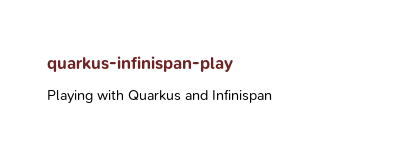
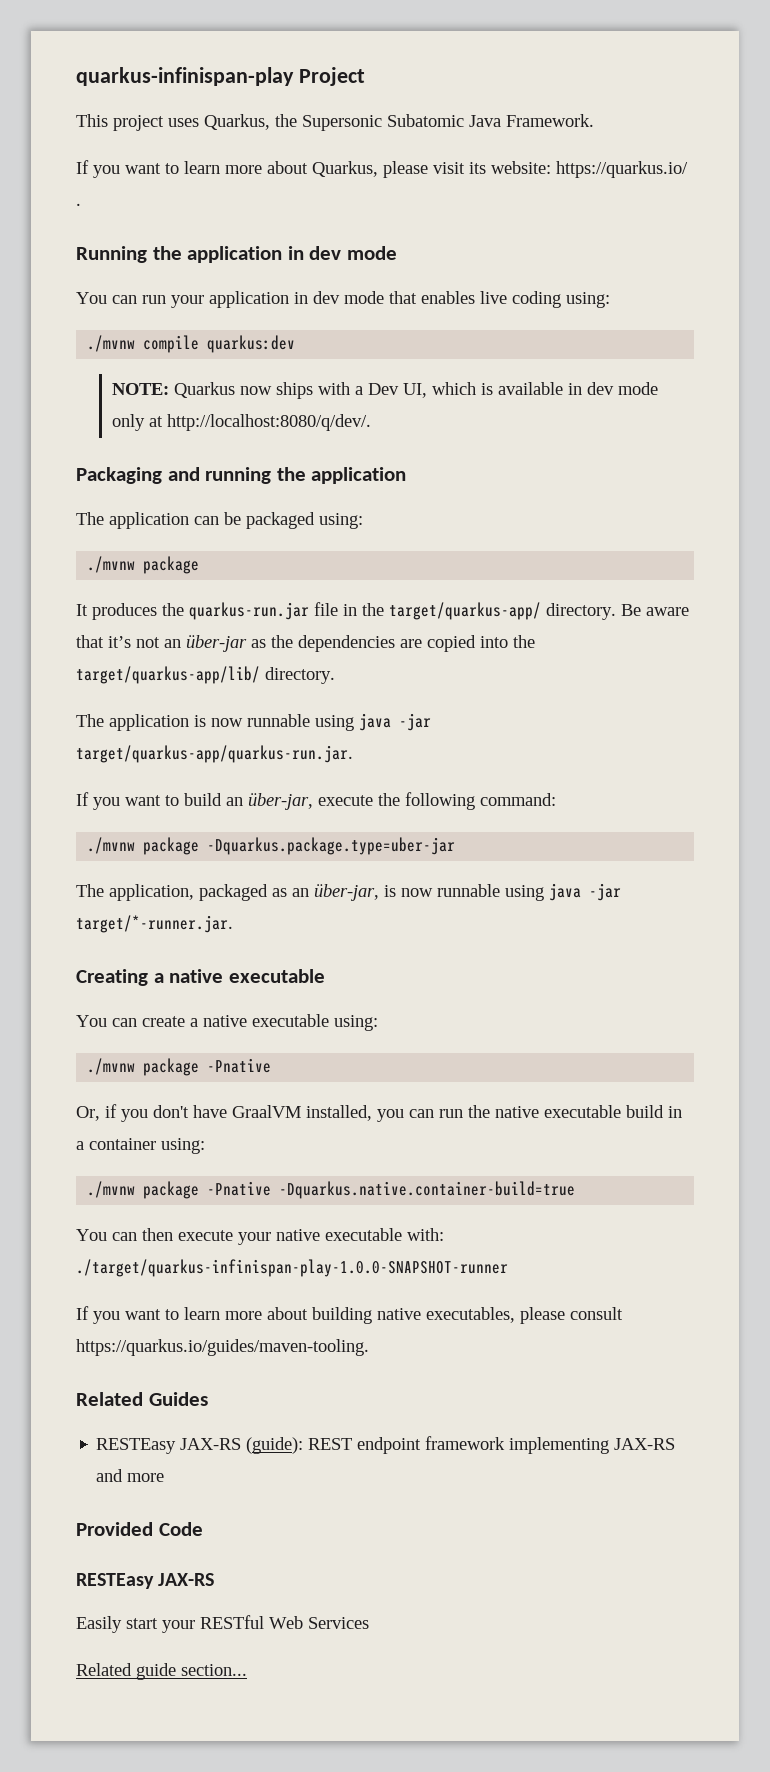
[47,89,272,104] // Playing with Quarkus and Infinispan -> [298,67,365,86] [76,114,594,131] [76,160,688,178] [76,203,81,206] [76,246,397,263] [76,291,610,308] [87,335,296,353] [111,382,658,399] [111,414,371,431] [76,467,407,484] [76,512,363,529] [87,556,200,574] [76,602,689,620] [76,635,535,652] [76,666,335,684] [76,713,431,731] [76,745,353,763] [76,792,556,810] [87,837,456,855] [76,883,621,901] [76,915,233,933] [76,969,325,986] [76,1014,378,1031] [87,1058,272,1076] [76,1104,682,1122] [76,1138,205,1154] [87,1181,576,1199] [76,1228,444,1245] [76,1259,508,1277] [76,1306,623,1324] [76,1339,369,1356] [76,1392,208,1406] [96,1436,676,1454] [96,1469,165,1482] [76,1522,203,1536] [76,1573,215,1589] [76,1615,369,1633] [76,1663,247,1680] Project // This project uses Quarkus, the Supersonic Subatomic Java Framework. // If you want to learn more about Quarkus, please visit its website: https://quarkus.io/ . // Running the application in dev mode // You can run your application in dev mode that enables live coding using: // ./mvnw compile quarkus:dev // NOTE: Quarkus now ships with a Dev UI, which is available in dev mode only at http://localhost:8080/q/dev/. // Packaging and running the application // The application can be packaged using: // ./mvnw package // It produces the quarkus-run.jar file in the target/quarkus-app/ directory. Be aware that it’s not an über-jar as the dependencies are copied into the target/quarkus-app/lib/ directory. // The application is now runnable using java -jar target/quarkus-app/quarkus-run.jar. // If you want to build an über-jar, execute the following command: // ./mvnw package -Dquarkus.package.type=uber-jar // The application, packaged as an über-jar, is now runnable using java -jar target/*-runner.jar. // Creating a native executable // You can create a native executable using: // ./mvnw package -Pnative // Or, if you don't have GraalVM installed, you can run the native executable build in a container using: // ./mvnw package -Pnative -Dquarkus.native.container-build=true // You can then execute your native executable with: ./target/quarkus-infinispan-play-1.0.0-SNAPSHOT-runner // If you want to learn more about building native executables, please consult https://quarkus.io/guides/maven-tooling. // Related Guides // RESTEasy JAX-RS (guide): REST endpoint framework implementing JAX-RS and more // Provided Code // RESTEasy JAX-RS // Easily start your RESTful Web Services // Related guide section...

